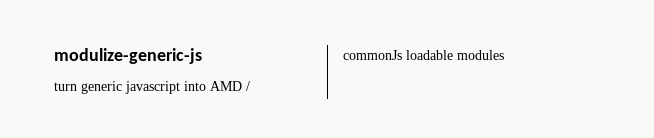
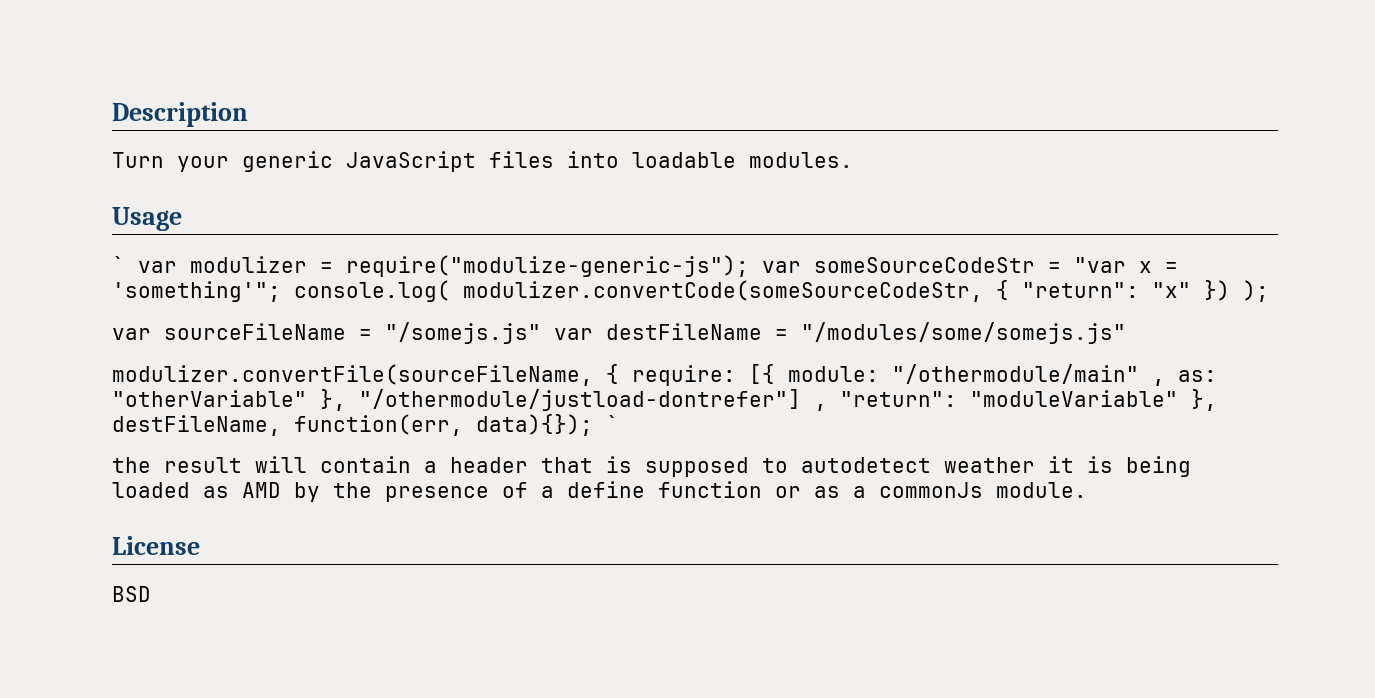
[54,48,202,64] [54,81,250,94] [343,50,504,60] modulize-generic-js // turn generic javascript into AMD / commonJs loadable modules -> [112,102,248,127] [112,151,853,172] [112,207,182,231] [112,255,1178,277] [112,280,1269,302] [112,322,1126,344] [112,364,1217,386] [112,389,1217,411] [112,414,619,436] [112,456,1191,477] [112,481,1087,502] [112,536,200,555] [112,586,151,602] Description // Turn your generic JavaScript files into loadable modules. // Usage // ` var modulizer = require("modulize-generic-js"); var someSourceCodeStr = "var x = 'something'"; console.log( modulizer.convertCode(someSourceCodeStr, { "return": "x" }) ); // var sourceFileName = "/somejs.js" var destFileName = "/modules/some/somejs.js" // modulizer.convertFile(sourceFileName, { require: [{ module: "/othermodule/main" , as: "otherVariable" }, "/othermodule/justload-dontrefer"] , "return": "moduleVariable" }, destFileName, function(err, data){}); ` // the result will contain a header that is supposed to autodetect weather it is being loaded as AMD by the presence of a define function or as a commonJs module. // License // BSD

